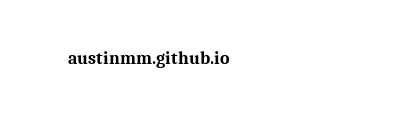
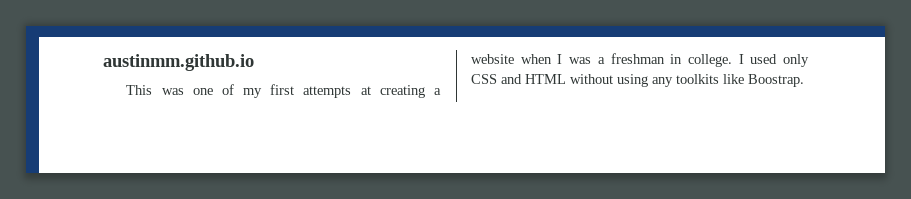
(230, 59) none -> [126,84,441,98] [471,53,809,67] [471,74,804,87] // This was one of my first attempts at creating a website when I was a freshman in college. I used only CSS and HTML without using any toolkits like Boostrap.

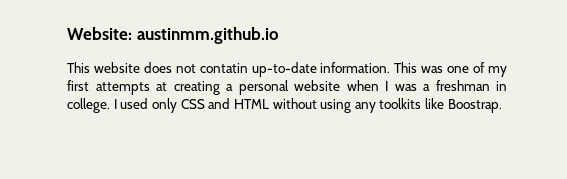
(103, 62) none -> [67,27,132,40] Website:
(153, 90) none -> [93,62,418,77] website does not contatin up-to-date information. This
(441, 91) none -> [238,80,289,95] personal

